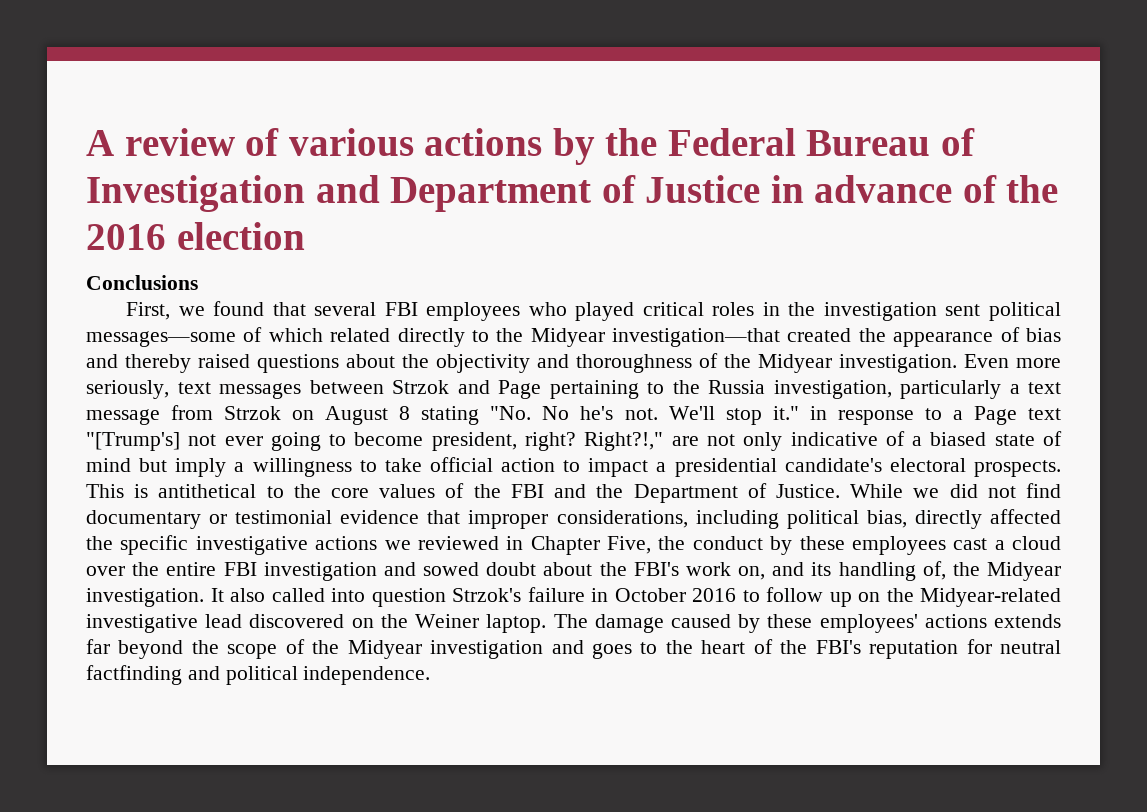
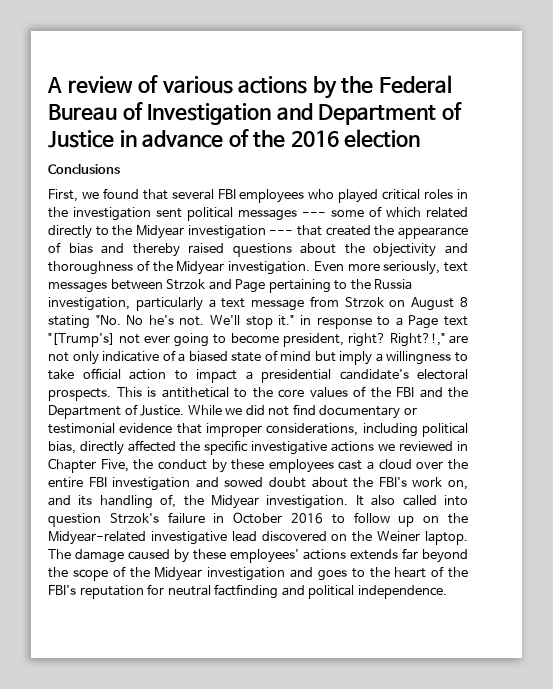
[86,331,236,347] messages—some -> [238,209,364,221] messages --- some
[612,328,781,347] investigation—that -> [187,225,322,239] investigation --- that

